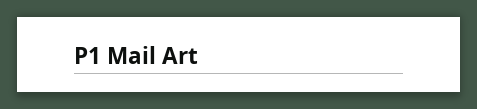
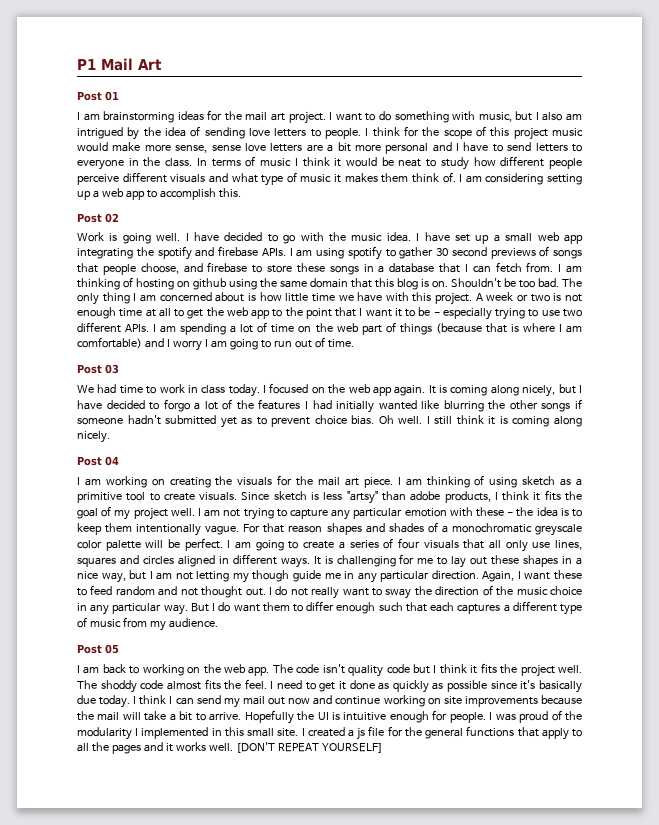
(199, 55) none -> [77,91,119,101] [77,110,582,124] [77,126,583,140] [77,142,583,154] [77,156,583,170] [77,172,582,186] [77,188,241,200] [77,213,119,223] [77,232,583,244] [77,246,582,260] [77,262,582,275] [77,277,582,290] [77,292,582,305] [77,307,582,320] [77,322,583,335] [77,337,354,351] [77,364,119,374] [77,383,583,397] [77,399,582,413] [77,415,582,428] [77,431,110,443] [77,456,119,466] [77,475,582,488] [77,490,583,504] [77,506,582,520] [77,522,582,536] [77,538,582,552] [77,554,583,568] [77,570,582,583] [77,585,583,599] [77,601,583,615] [77,617,218,631] [77,644,119,654] [77,663,583,677] [77,679,583,693] [77,695,582,708] [77,710,582,724] [77,726,583,740] [77,742,383,754] // Post 01 // I am brainstorming ideas for the mail art project. I want to do something with music, but I also am intrigued by the idea of sending love letters to people. I think for the scope of this project music would make more sense, sense love letters are a bit more personal and I have to send letters to everyone in the class. In terms of music I think it would be neat to study how different people perceive different visuals and what type of music it makes them think of. I am considering setting up a web app to accomplish this. // Post 02 // Work is going well. I have decided to go with the music idea. I have set up a small web app integrating the spotify and firebase APIs. I am using spotify to gather 30 second previews of songs that people choose, and firebase to store these songs in a database that I can fetch from. I am thinking of hosting on github using the same domain that this blog is on. Shouldn't be too bad. The only thing I am concerned about is how little time we have with this project. A week or two is not enough time at all to get the web app to the point that I want it to be - especially trying to use two different APIs. I am spending a lot of time on the web part of things (because that is where I am comfortable) and I worry I am going to run out of time. // Post 03 // We had time to work in class today. I focused on the web app again. It is coming along nicely, but I have decided to forgo a lot of the features I had initially wanted like blurring the other songs if someone hadn't submitted yet as to prevent choice bias. Oh well. I still think it is coming along nicely. // Post 04 // I am working on creating the visuals for the mail art piece. I am thinking of using sketch as a primitive tool to create visuals. Since sketch is less "artsy" than adobe products, I think it fits the goal of my project well. I am not trying to capture any particular emotion with these - the idea is to keep them intentionally vague. For that reason shapes and shades of a monochromatic greyscale color palette will be perfect. I am going to create a series of four visuals that all only use lines, squares and circles aligned in different ways. It is challenging for me to lay out these shapes in a nice way, but I am not letting my though guide me in any particular direction. Again, I want these to feed random and not thought out. I do not really want to sway the direction of the music choice in any particular way. But I do want them to differ enough such that each captures a different type of music from my audience. // Post 05 // I am back to working on the web app. The code isn't quality code but I think it fits the project well. The shoddy code almost fits the feel. I need to get it done as quickly as possible since it's basically due today. I think I can send my mail out now and continue working on site improvements because the mail will take a bit to arrive. Hopefully the UI is intuitive enough for people. I was proud of the modularity I implemented in this small site. I created a js file for the general functions that apply to all the pages and it works well. [DON'T REPEAT YOURSELF]

